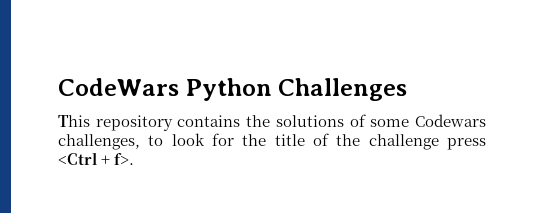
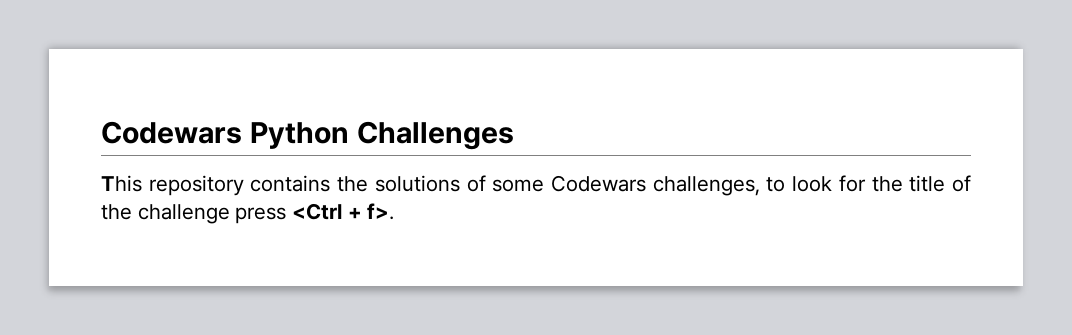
[58,78,179,96] CodeWars -> [101,121,242,144] Codewars

